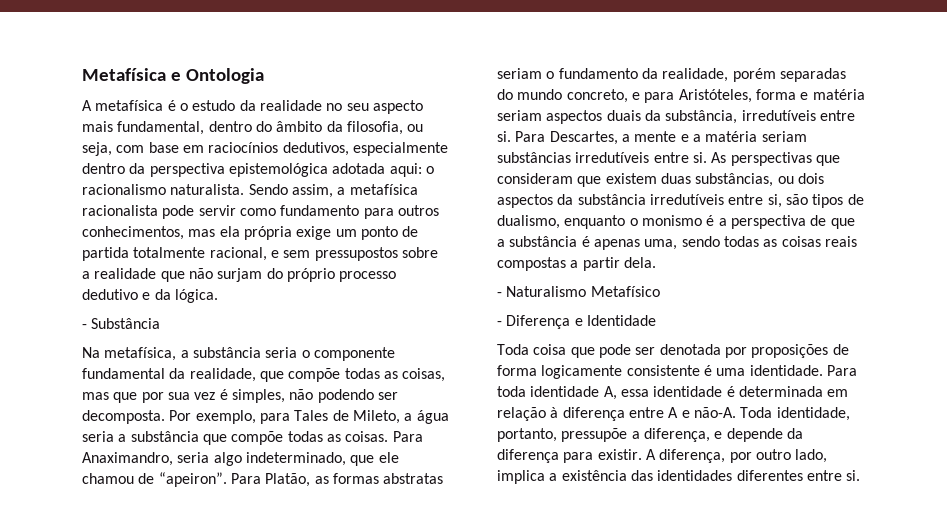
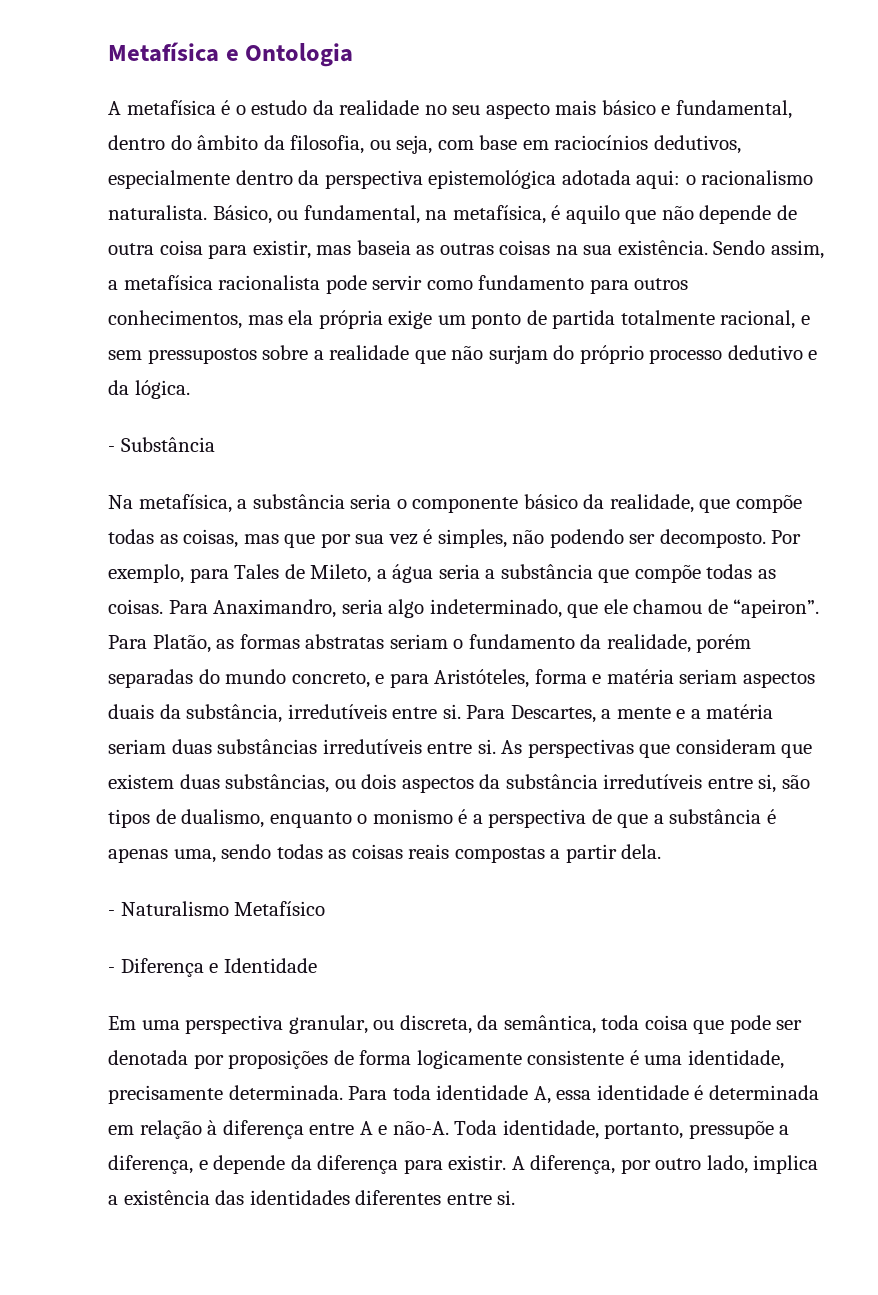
(113, 126) none -> [601,100,671,115] básico e
(245, 189) none -> [212,205,797,224] [108,240,708,259] Básico, ou fundamental, na metafísica, é aquilo que não depende de outra coisa para existir, mas baseia as outras coisas na sua existência.
[82,368,165,379] fundamental -> [523,494,578,509] básico
[82,410,165,424] decomposta. -> [659,529,766,548] decomposto.
(807, 136) none -> [171,739,212,754] duas
[497,344,529,355] Toda -> [108,1015,640,1034] Em uma perspectiva granular, ou discreta, da semântica, toda
[749,365,823,376] identidade. -> [687,1050,784,1069] [108,1085,343,1104] identidade, precisamente determinada.

